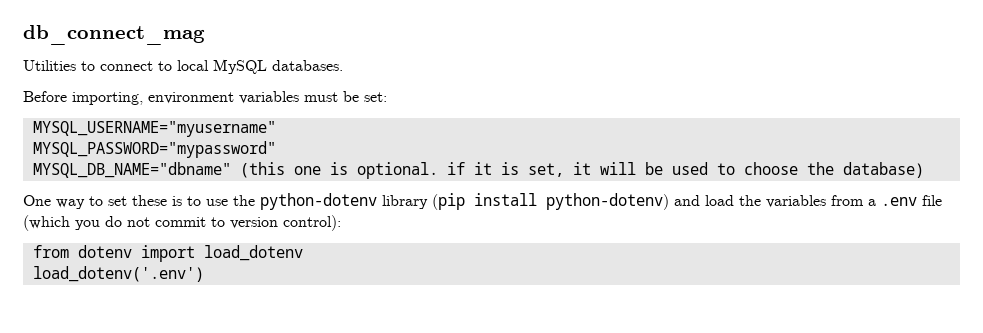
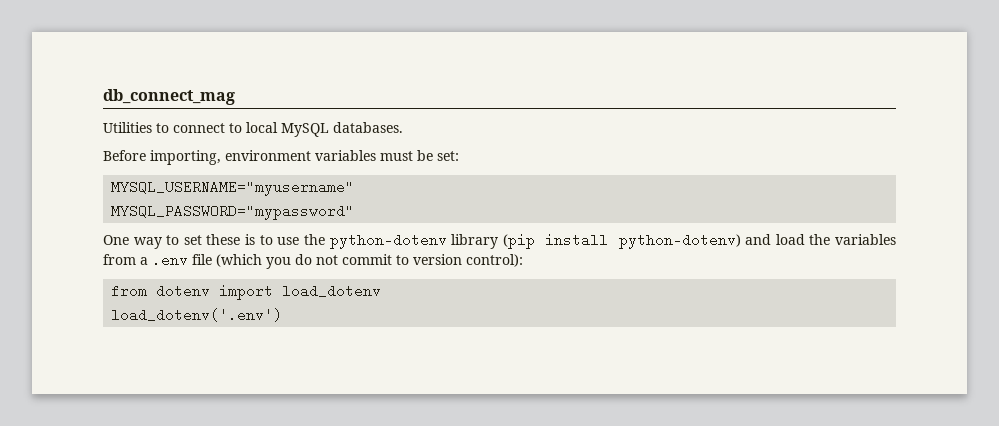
[32,162,924,179] // MYSQL_DB_NAME="dbname" (this one is optional. if it is set, it will be used to choose the database) -> (355, 212) none

